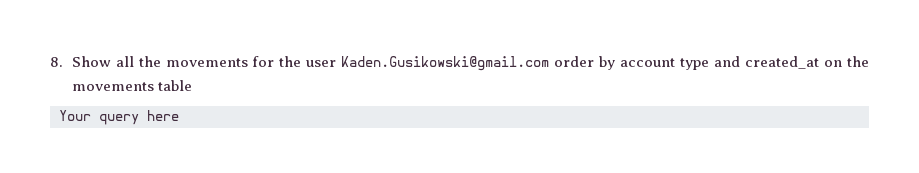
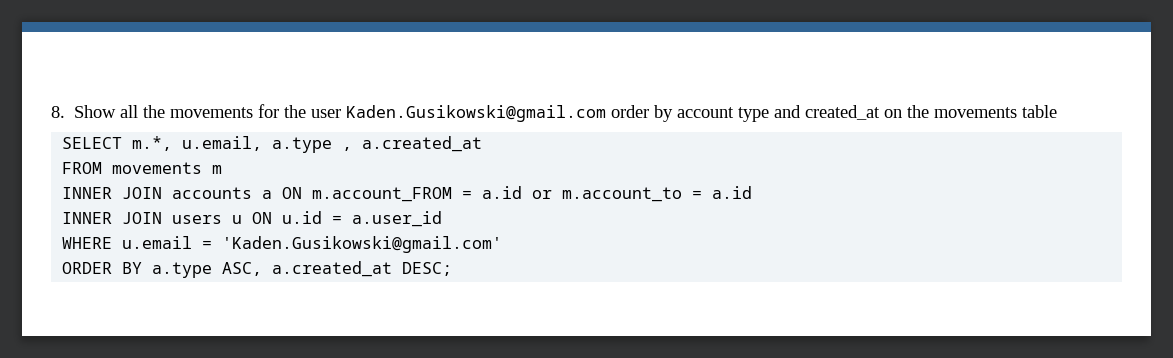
[59,110,179,125] Your query here -> [62,136,483,153] [62,162,223,174] [62,186,753,202] [62,211,443,227] [62,236,503,253] [62,261,453,278] SELECT m.*, u.email, a.type , a.created_at // FROM movements m // INNER JOIN accounts a ON m.account_FROM = a.id or m.account_to = a.id // INNER JOIN users u ON u.id = a.user_id // WHERE u.email = 'Kaden.Gusikowski@gmail.com' // ORDER BY a.type ASC, a.created_at DESC;

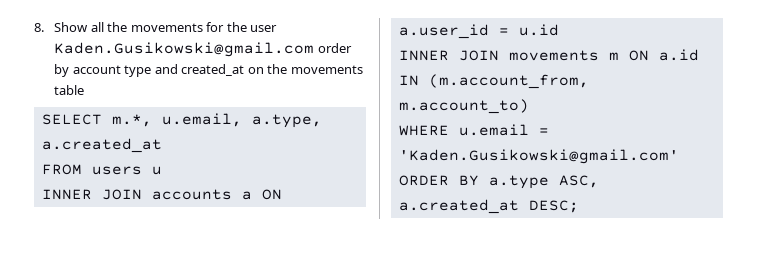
[272,137,353,153] a.type , -> [251,114,322,128] a.type,
[112,162,223,174] movements m -> [91,166,162,175] users u
[312,186,753,202] [62,211,443,227] m.account_FROM = a.id or m.account_to = a.id // INNER JOIN users u ON u.id = a.user_id -> [398,24,559,39] [398,49,699,61] [398,74,589,89] [398,99,529,114] a.user_id = u.id // INNER JOIN movements m ON a.id IN (m.account_from, m.account_to)

